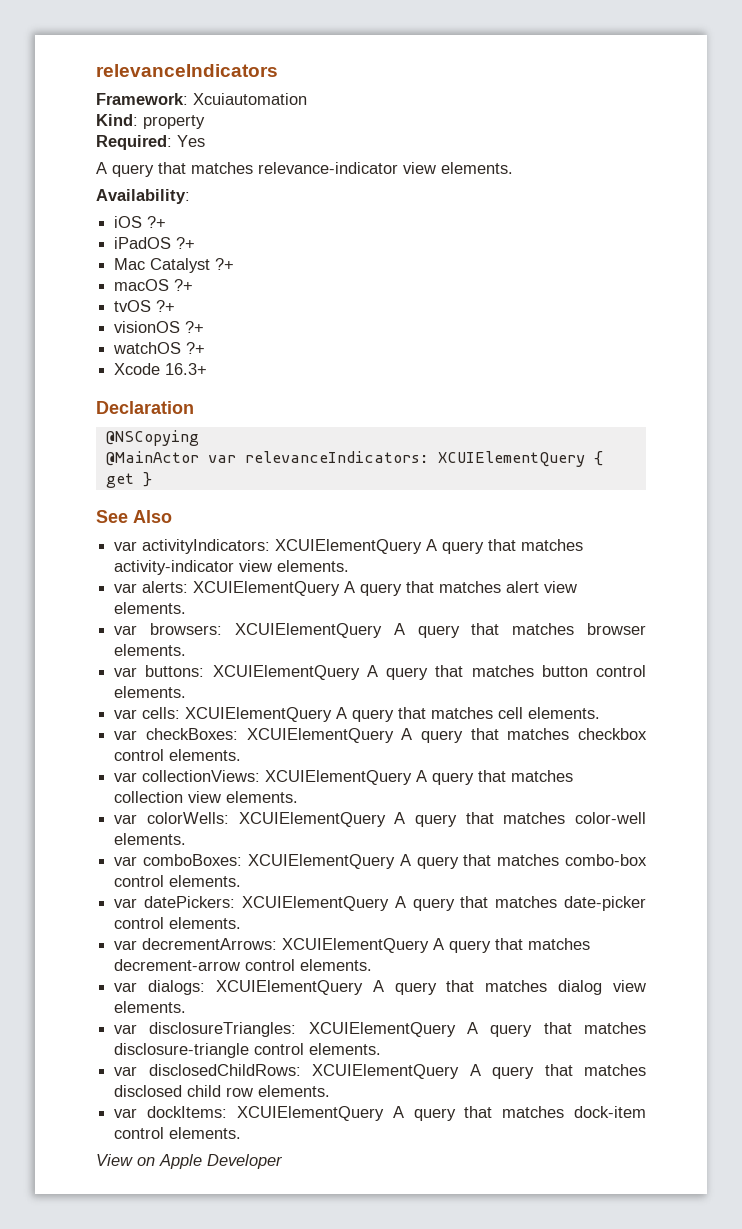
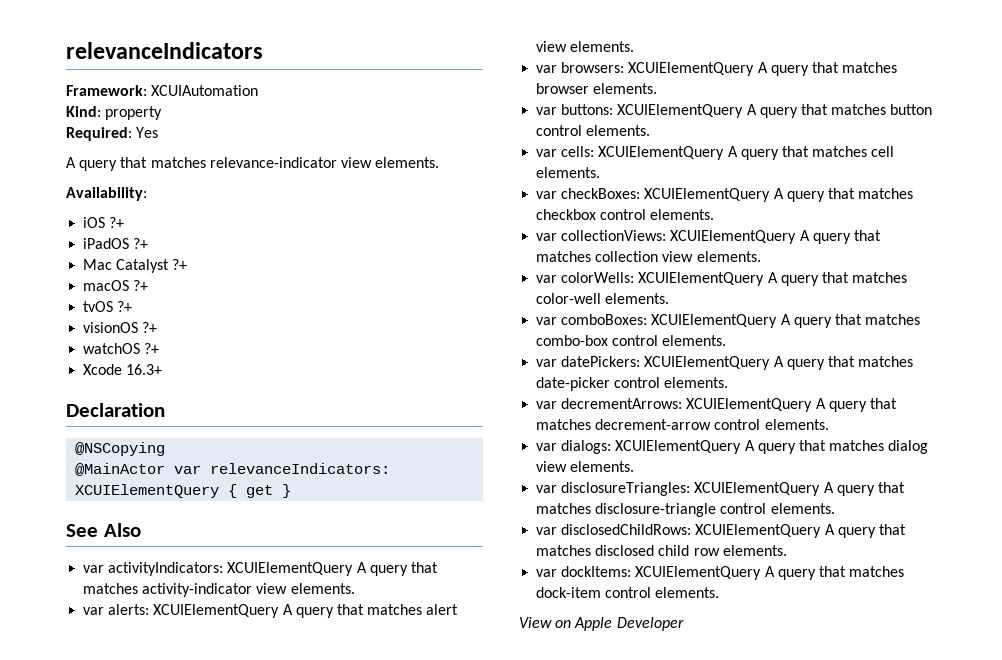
[193,93,307,105] Xcuiautomation -> [151,85,259,96] XCUIAutomation

